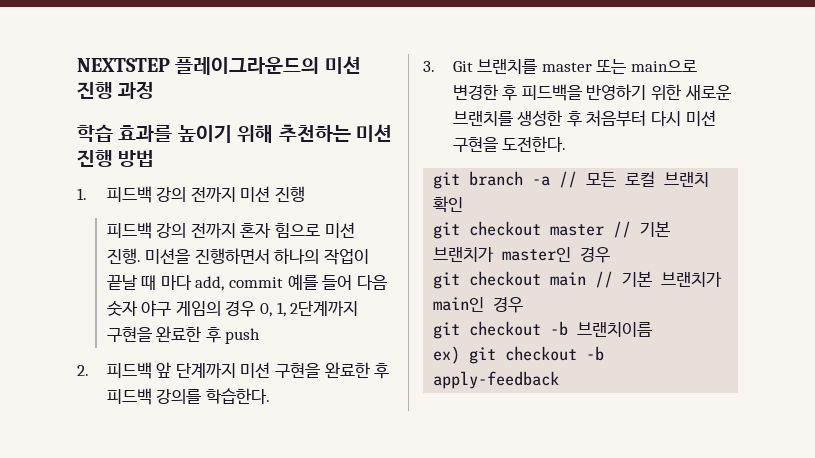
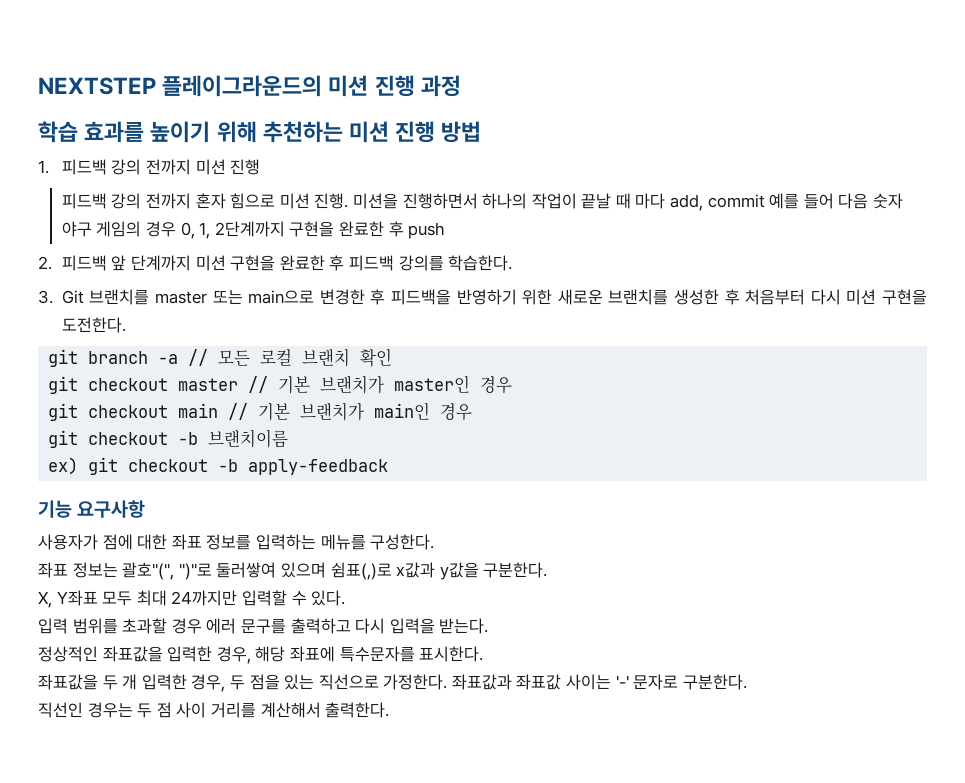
(560, 380) none -> [38,500,146,518] [38,534,435,550] [38,562,548,580] [38,590,346,608] [38,618,489,634] [38,646,484,664] [38,674,747,692] [38,702,390,718] // 기능 요구사항 // 사용자가 점에 대한 좌표 정보를 입력하는 메뉴를 구성한다. // 좌표 정보는 괄호"(", ")"로 둘러쌓여 있으며 쉼표(,)로 x값과 y값을 구분한다. // X, Y좌표 모두 최대 24까지만 입력할 수 있다. // 입력 범위를 초과할 경우 에러 문구를 출력하고 다시 입력을 받는다. // 정상적인 좌표값을 입력한 경우, 해당 좌표에 특수문자를 표시한다. // 좌표값을 두 개 입력한 경우, 두 점을 있는 직선으로 가정한다. 좌표값과 좌표값 사이는 '-' 문자로 구분한다. // 직선인 경우는 두 점 사이 거리를 계산해서 출력한다.

